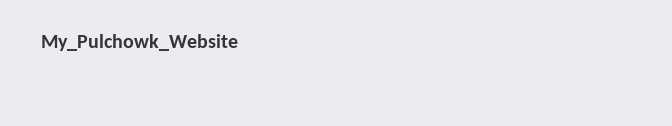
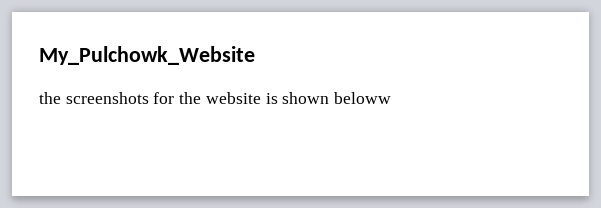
(238, 42) none -> [39,92,392,104] // the screenshots for the website is shown beloww

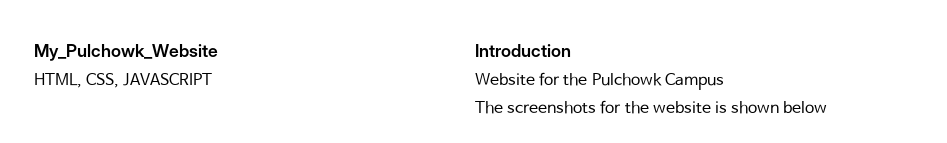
[39,92,61,104] the -> [34,73,213,88] [475,44,571,57] [475,72,724,90] [475,101,503,114] HTML, CSS, JAVASCRIPT // Introduction // Website for the Pulchowk Campus // The
[334,92,392,104] beloww -> [783,101,828,113] below

